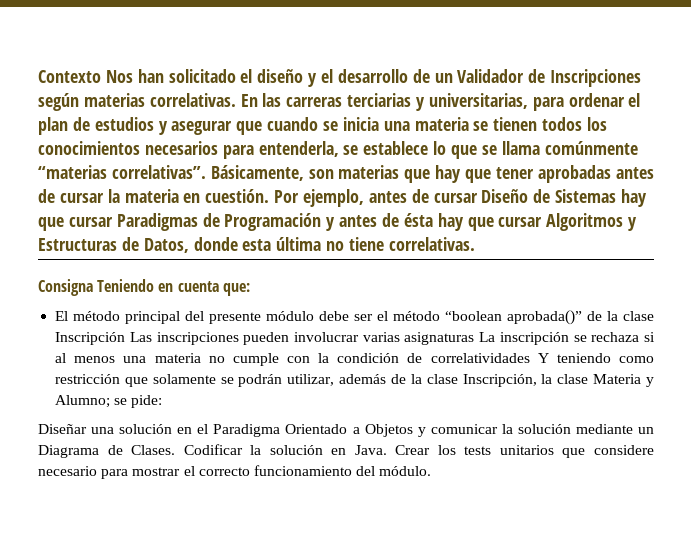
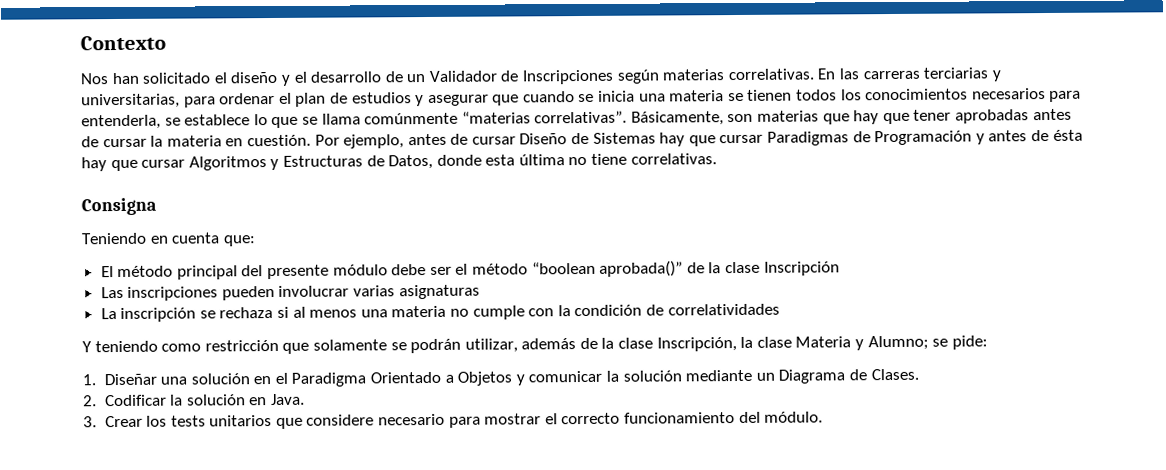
(101, 76) none -> (166, 43) //
(93, 287) none -> (157, 206) //
(126, 338) none -> (840, 268) //
(475, 338) none -> (480, 292) //
(530, 358) none -> (780, 309) //
(163, 401) none -> [82,374,96,386] 1.
(176, 450) none -> [83,395,97,407] // 2.
(387, 450) none -> [83,416,97,428] // 3.

